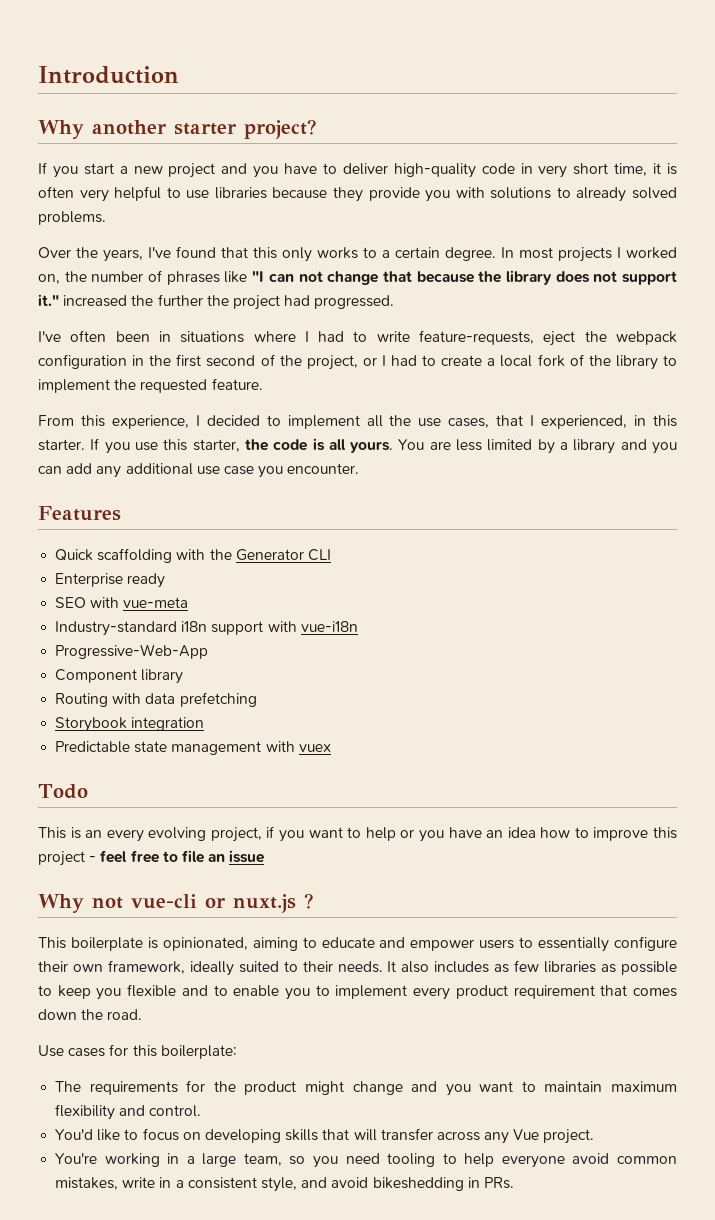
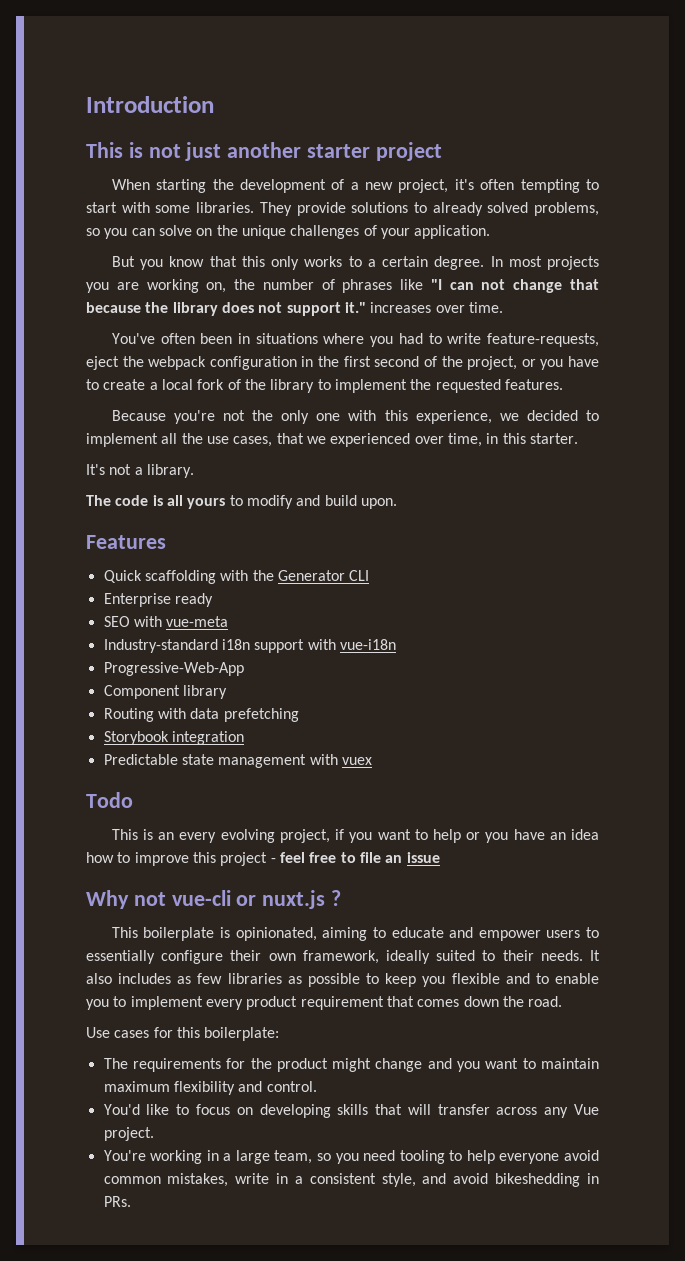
[38,119,317,139] [38,162,678,178] [38,186,677,202] [38,211,106,225] [38,246,216,262] Why another starter project? // If you start a new project and you have to deliver high-quality code in very short time, it is often very helpful to use libraries because they provide you with solutions to already solved problems. // Over the years, I've found -> [86,142,442,161] [111,179,599,193] [86,202,599,216] [86,225,491,239] [111,256,205,270] This is not just another starter project // When starting the development of a new project, it's often tempting to start with some libraries. They provide solutions to already solved problems, so you can solve on the unique challenges of your application. // But you know
[617,247,677,259] I worked -> [86,279,199,293] you are working
[63,294,395,310] [38,331,61,342] increased the further the project had progressed. // I've -> [370,302,503,313] [111,333,155,344] increases over time. // You've
[304,331,309,342] I -> [370,336,394,347] you
[381,355,418,366] I had -> [540,356,600,370] you have
[211,378,263,390] [38,415,74,426] feature. // From -> [504,379,563,390] [111,410,377,424] features. // Because you're not the only one with
[195,415,200,426] I -> [499,413,519,421] we
[530,415,628,429] I experienced, -> [306,433,482,447] we experienced over time,
[90,438,677,454] [38,463,360,478] If you use this starter, the code is all yours. You are less limited by a library and you can add any additional use case you encounter. -> [86,464,194,478] [86,495,397,509] // It's not a library. // The code is all yours to modify and build upon.

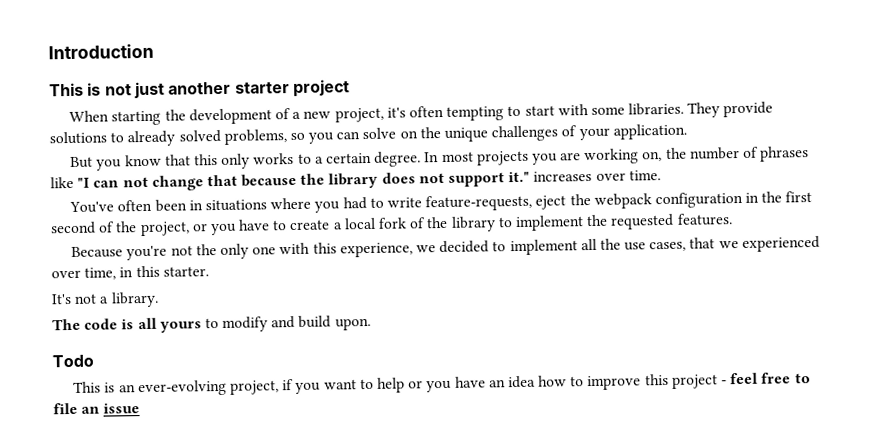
[86,535,166,549] [103,570,370,584] [103,593,213,607] [103,616,229,627] [103,639,396,653] [103,662,244,676] [103,685,227,699] [103,708,299,722] [103,731,244,745] [103,754,372,768] // Features // Quick scaffolding with the Generator CLI // Enterprise ready // SEO with vue-meta // Industry-standard i18n support with vue-i18n // Progressive-Web-App // Component library // Routing with data prefetching // Storybook integration // Predictable state management with vuex -> (371, 324) none
[179,829,275,843] every evolving -> [137,379,227,397] ever-evolving
[86,890,342,909] [111,927,599,941] [86,950,600,964] [86,973,599,987] [86,996,563,1010] [86,1027,280,1041] [103,1058,599,1072] [103,1081,317,1095] [103,1104,600,1118] [103,1127,154,1141] [103,1150,599,1164] [103,1173,599,1187] [103,1196,131,1207] // Why not vue-cli or nuxt.js ? // This boilerplate is opinionated, aiming to educate and empower users to essentially configure their own framework, ideally suited to their needs. It also includes as few libraries as possible to keep you flexible and to enable you to implement every product requirement that comes down the road. // Use cases for this boilerplate: // The requirements for the product might change and you want to maintain maximum flexibility and control. // You'd like to focus on developing skills that will transfer across any Vue project. // You're working in a large team, so you need tooling to help everyone avoid common mistakes, write in a consistent style, and avoid bikeshedding in PRs. -> (141, 408) none

